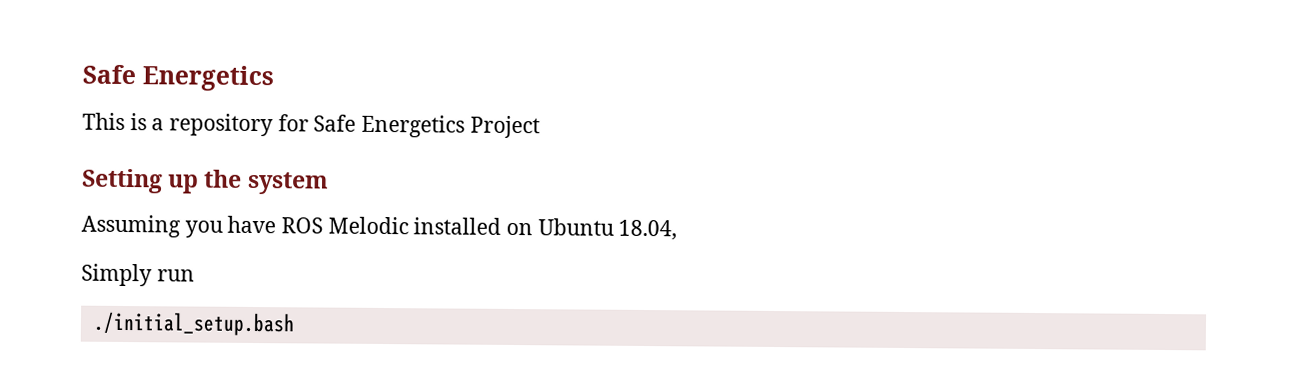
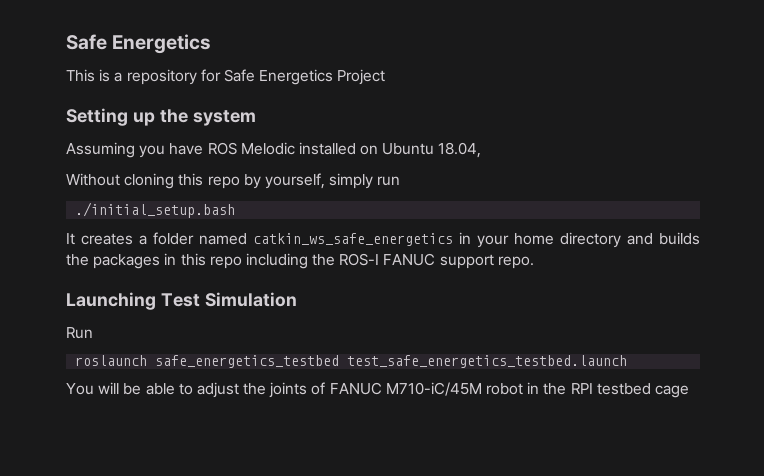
[81,263,195,287] [92,311,295,337] Simply run // ./initial_setup.bash -> [66,173,401,189] [75,202,236,218] [66,232,700,248] [66,253,534,269] [66,292,297,310] [66,327,93,339] [75,355,628,368] [66,382,689,398] Without cloning this repo by yourself, simply run // ./initial_setup.bash // It creates a folder named catkin_ws_safe_energetics in your home directory and builds the packages in this repo including the ROS-I FANUC support repo. // Launching Test Simulation // Run // roslaunch safe_energetics_testbed test_safe_energetics_testbed.launch // You will be able to adjust the joints of FANUC M710-iC/45M robot in the RPI testbed cage

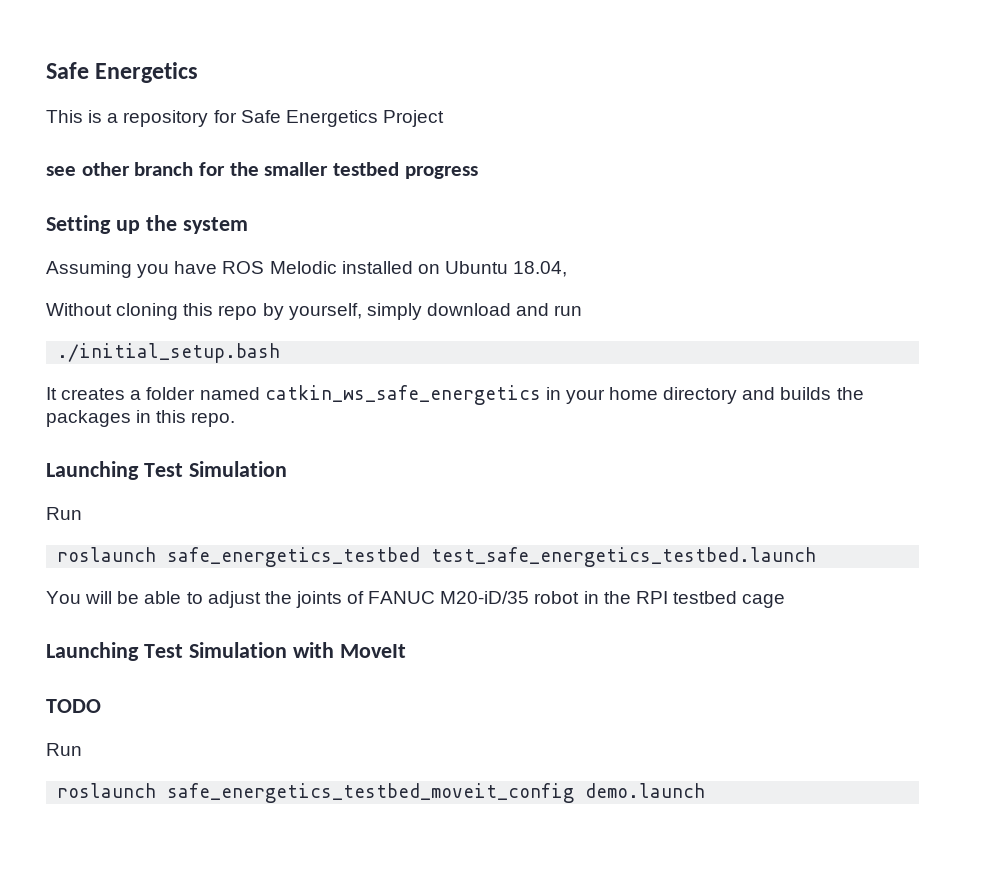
(386, 77) none -> [46,162,478,179] // see other branch for the smaller testbed progress
(374, 181) none -> [426,303,550,316] download and
[209,253,494,269] repo including the ROS-I FANUC support -> (187, 416) none
[385,382,482,396] M710-iC/45M -> [440,591,530,604] M20-iD/35
(689, 391) none -> [46,642,406,661] [46,699,101,713] [46,743,82,756] [57,783,706,803] // Launching Test Simulation with MoveIt // TODO // Run // roslaunch safe_energetics_testbed_moveit_config demo.launch

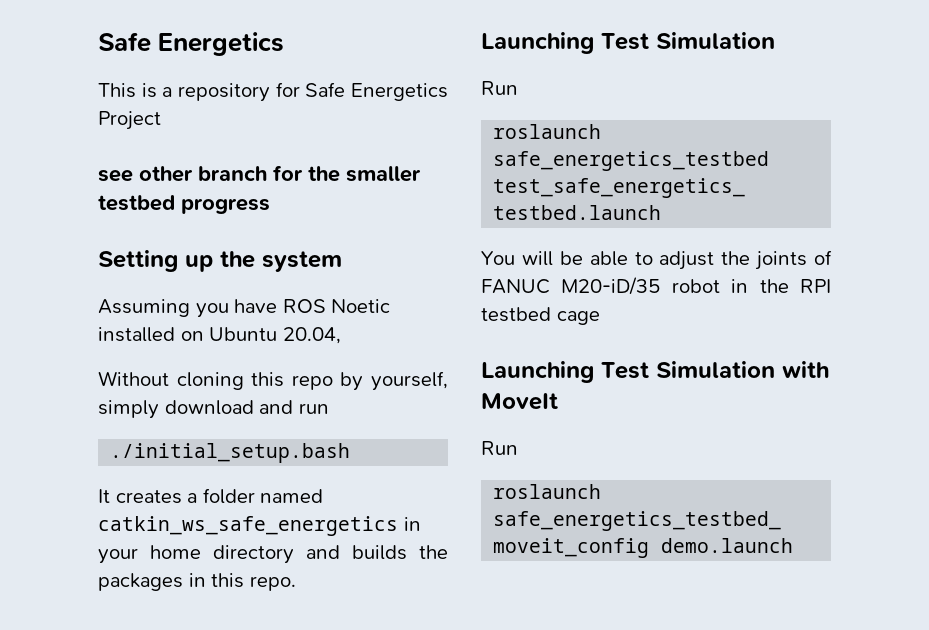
[269,261,337,274] Melodic -> [331,299,391,313] Noetic
[513,261,568,277] 18.04, -> [282,327,341,344] 20.04,
[46,699,101,713] // TODO -> (558, 401) none

